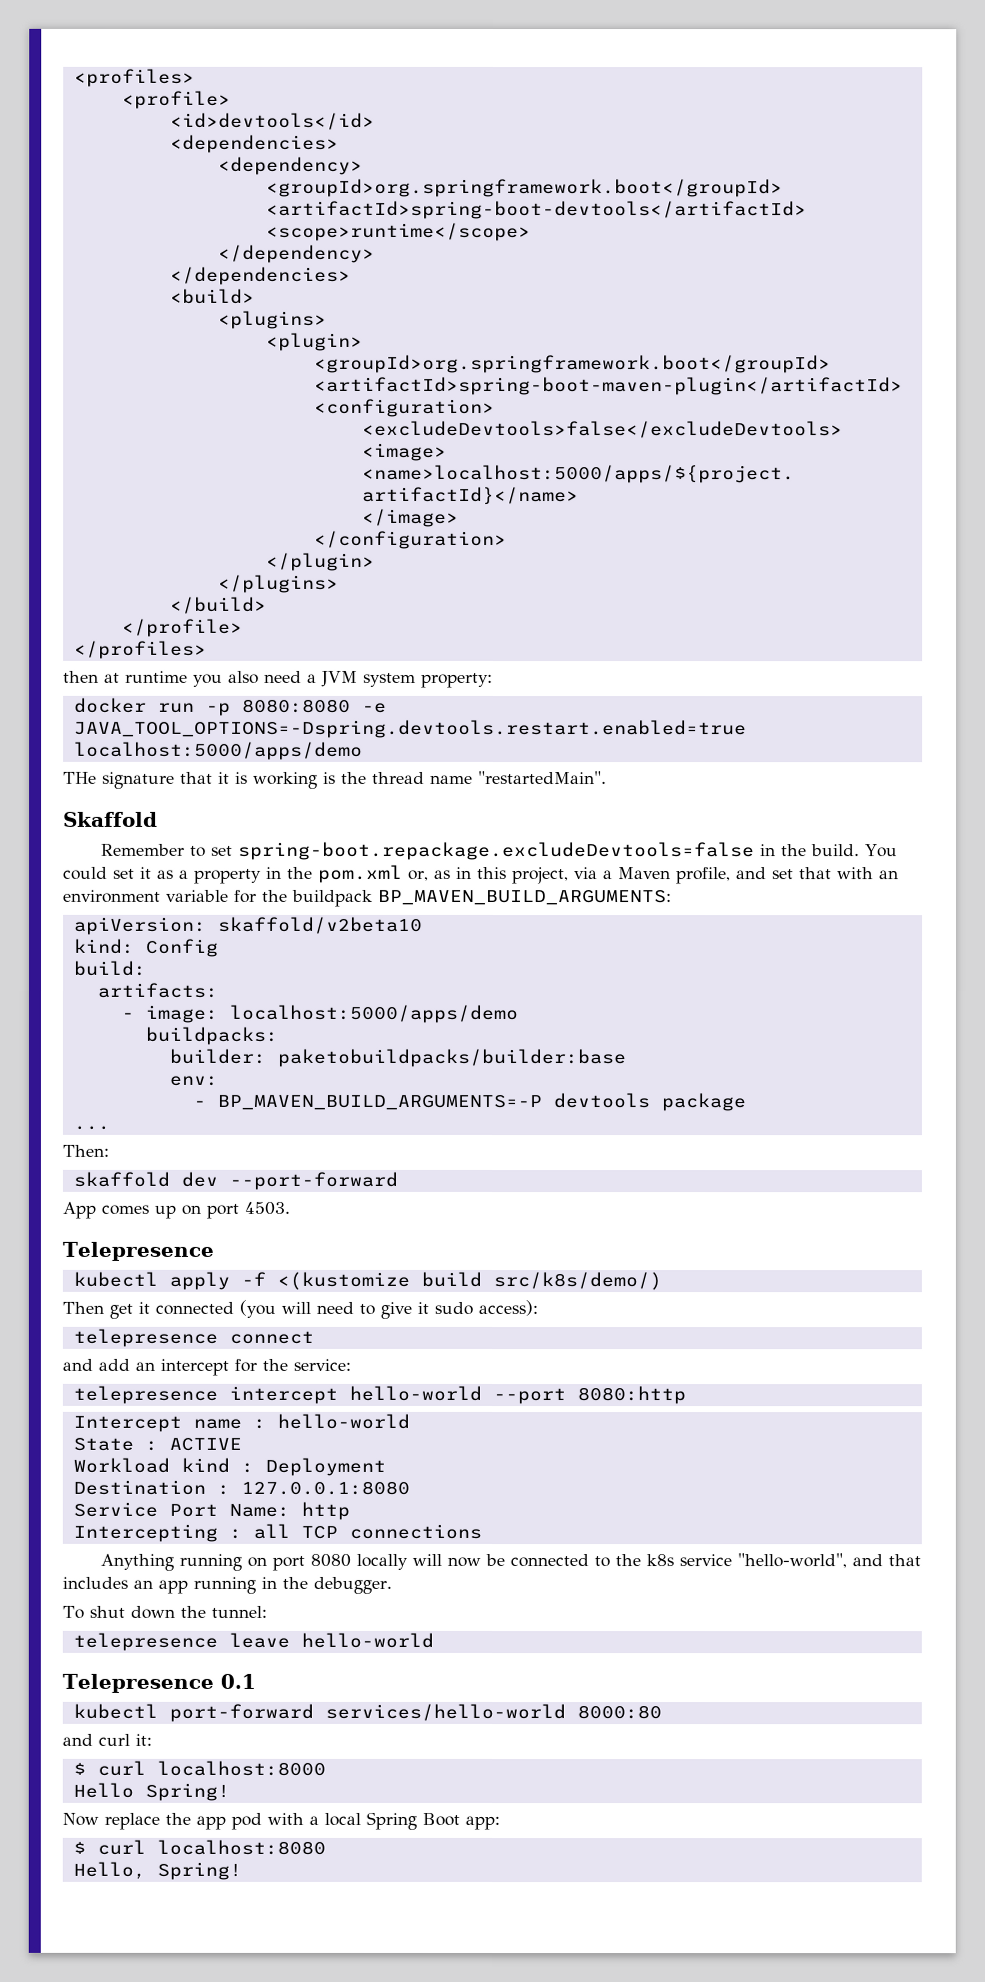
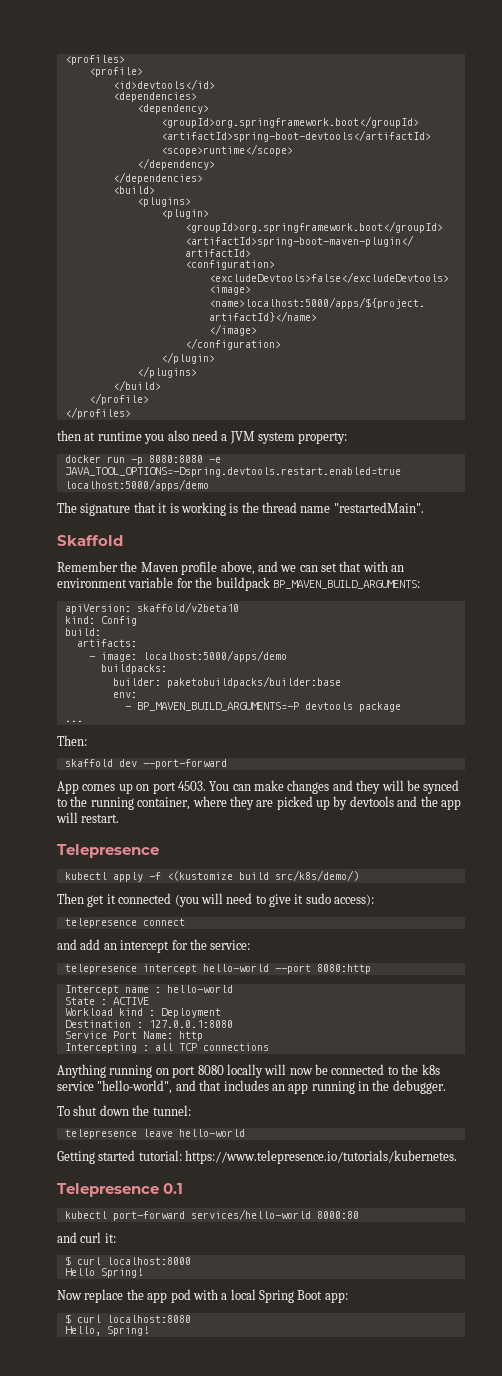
[63,771,97,784] THe -> [57,502,77,513] The
[189,841,898,861] [63,864,767,885] to set spring-boot.repackage.excludeDevtools=false in the build. You could set it as a property in the pom.xml or, as in this project, via a Maven profile, and -> [120,561,318,575] the Maven profile above, and we can
(290, 1208) none -> [209,780,460,794] [57,796,461,810] [56,812,120,823] You can make changes and they will be synced to the running container, where they are picked up by devtools and the app will restart.
(434, 1640) none -> [57,1150,458,1164] // Getting started tutorial: https://www.telepresence.io/tutorials/kubernetes.

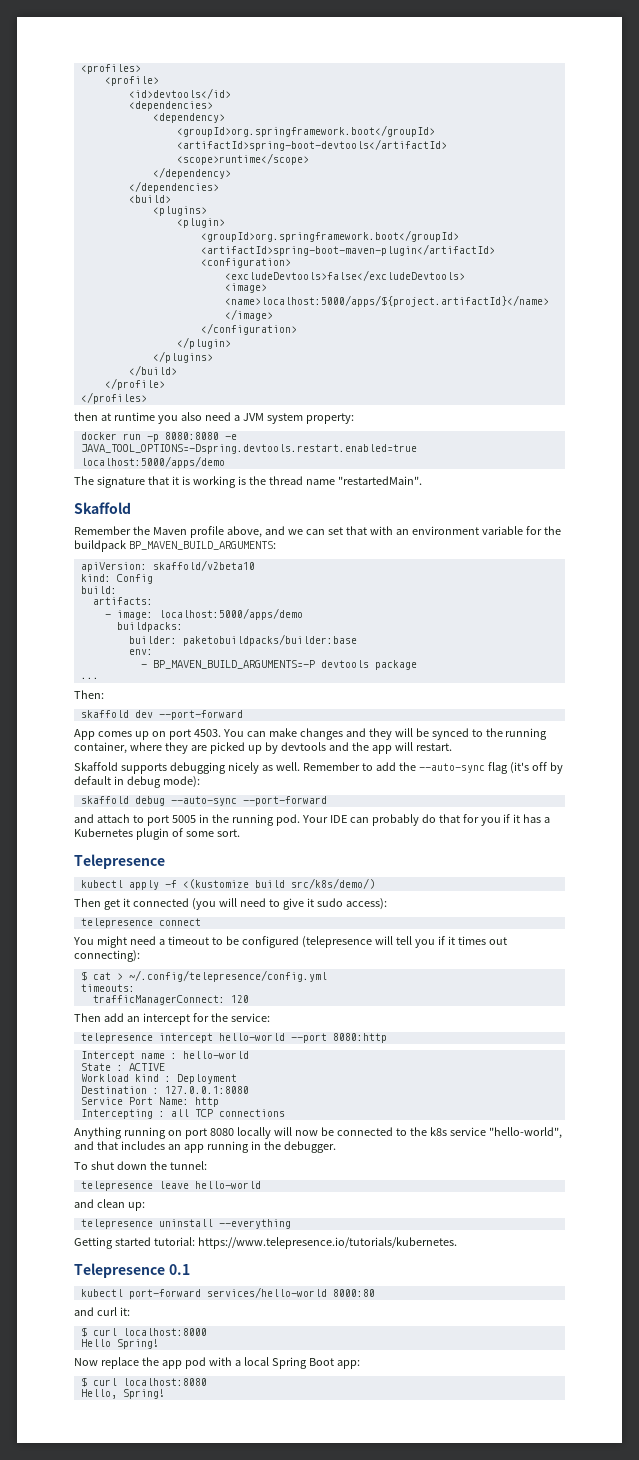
(120, 818) none -> [74,762,563,774] [74,776,200,788] [80,796,327,806] [74,814,551,826] [74,828,240,840] // Skaffold supports debugging nicely as well. Remember to add the --auto-sync flag (it's off by default in debug mode): // skaffold debug --auto-sync --port-forward // and attach to port 5005 in the running pod. Your IDE can probably do that for you if it has a Kubernetes plugin of some sort.
[57,939,77,950] and -> [73,936,507,948] [74,950,140,962] [80,970,327,982] [80,984,135,992] [92,995,249,1005] [74,1013,101,1022] You might need a timeout to be configured (telepresence will tell you if it times out connecting): // $ cat > ~/.config/telepresence/config.yml // timeouts: // trafficManagerConnect: 120 // Then
(245, 1133) none -> [74,1199,145,1211] [80,1219,291,1229] // and clean up: // telepresence uninstall --everything

